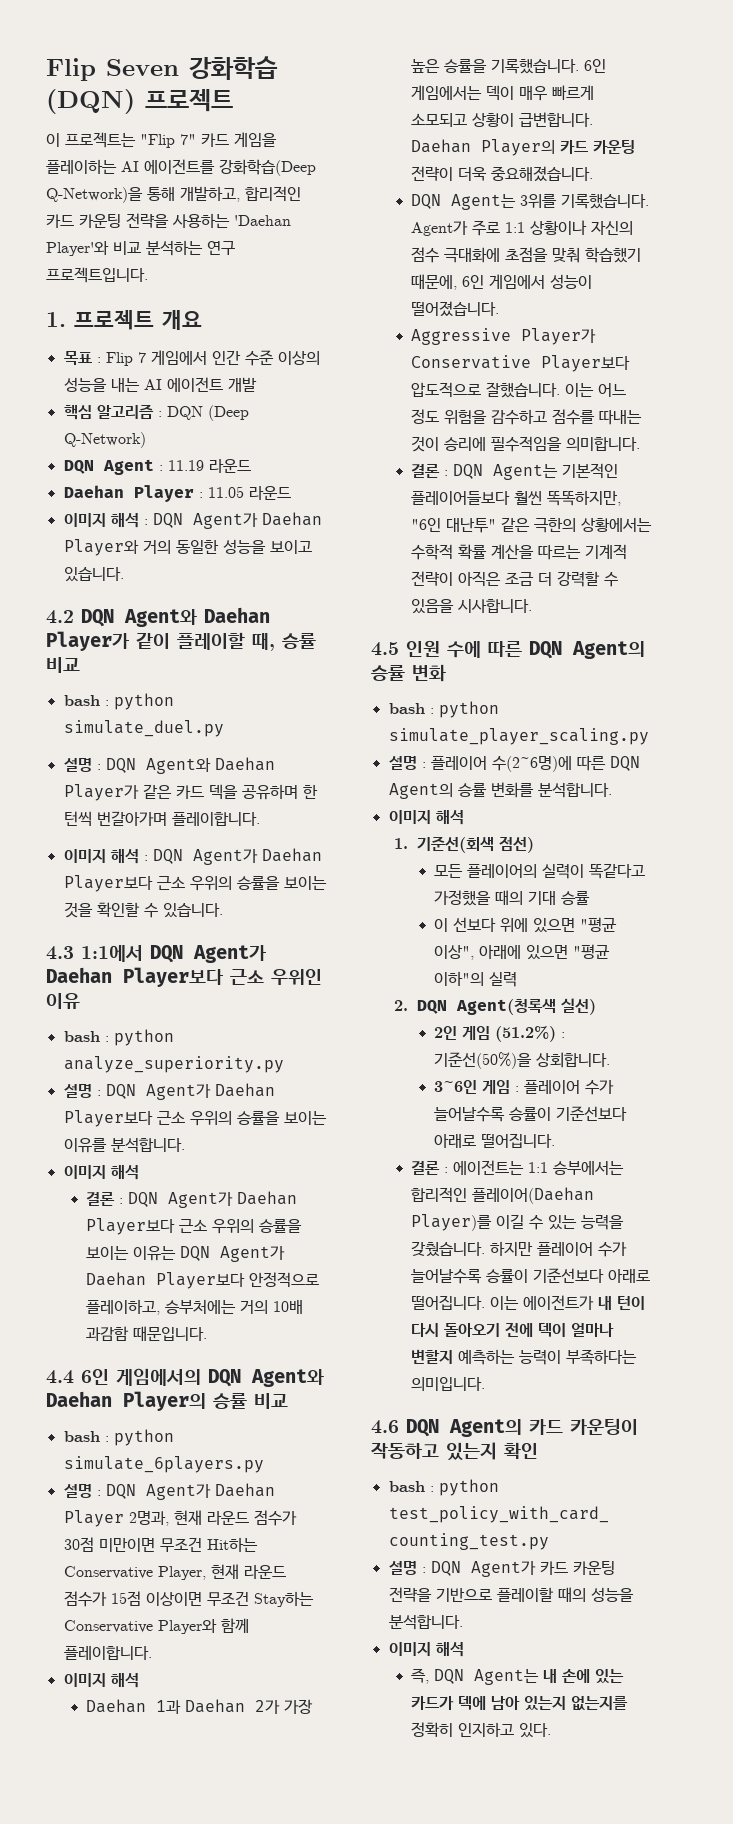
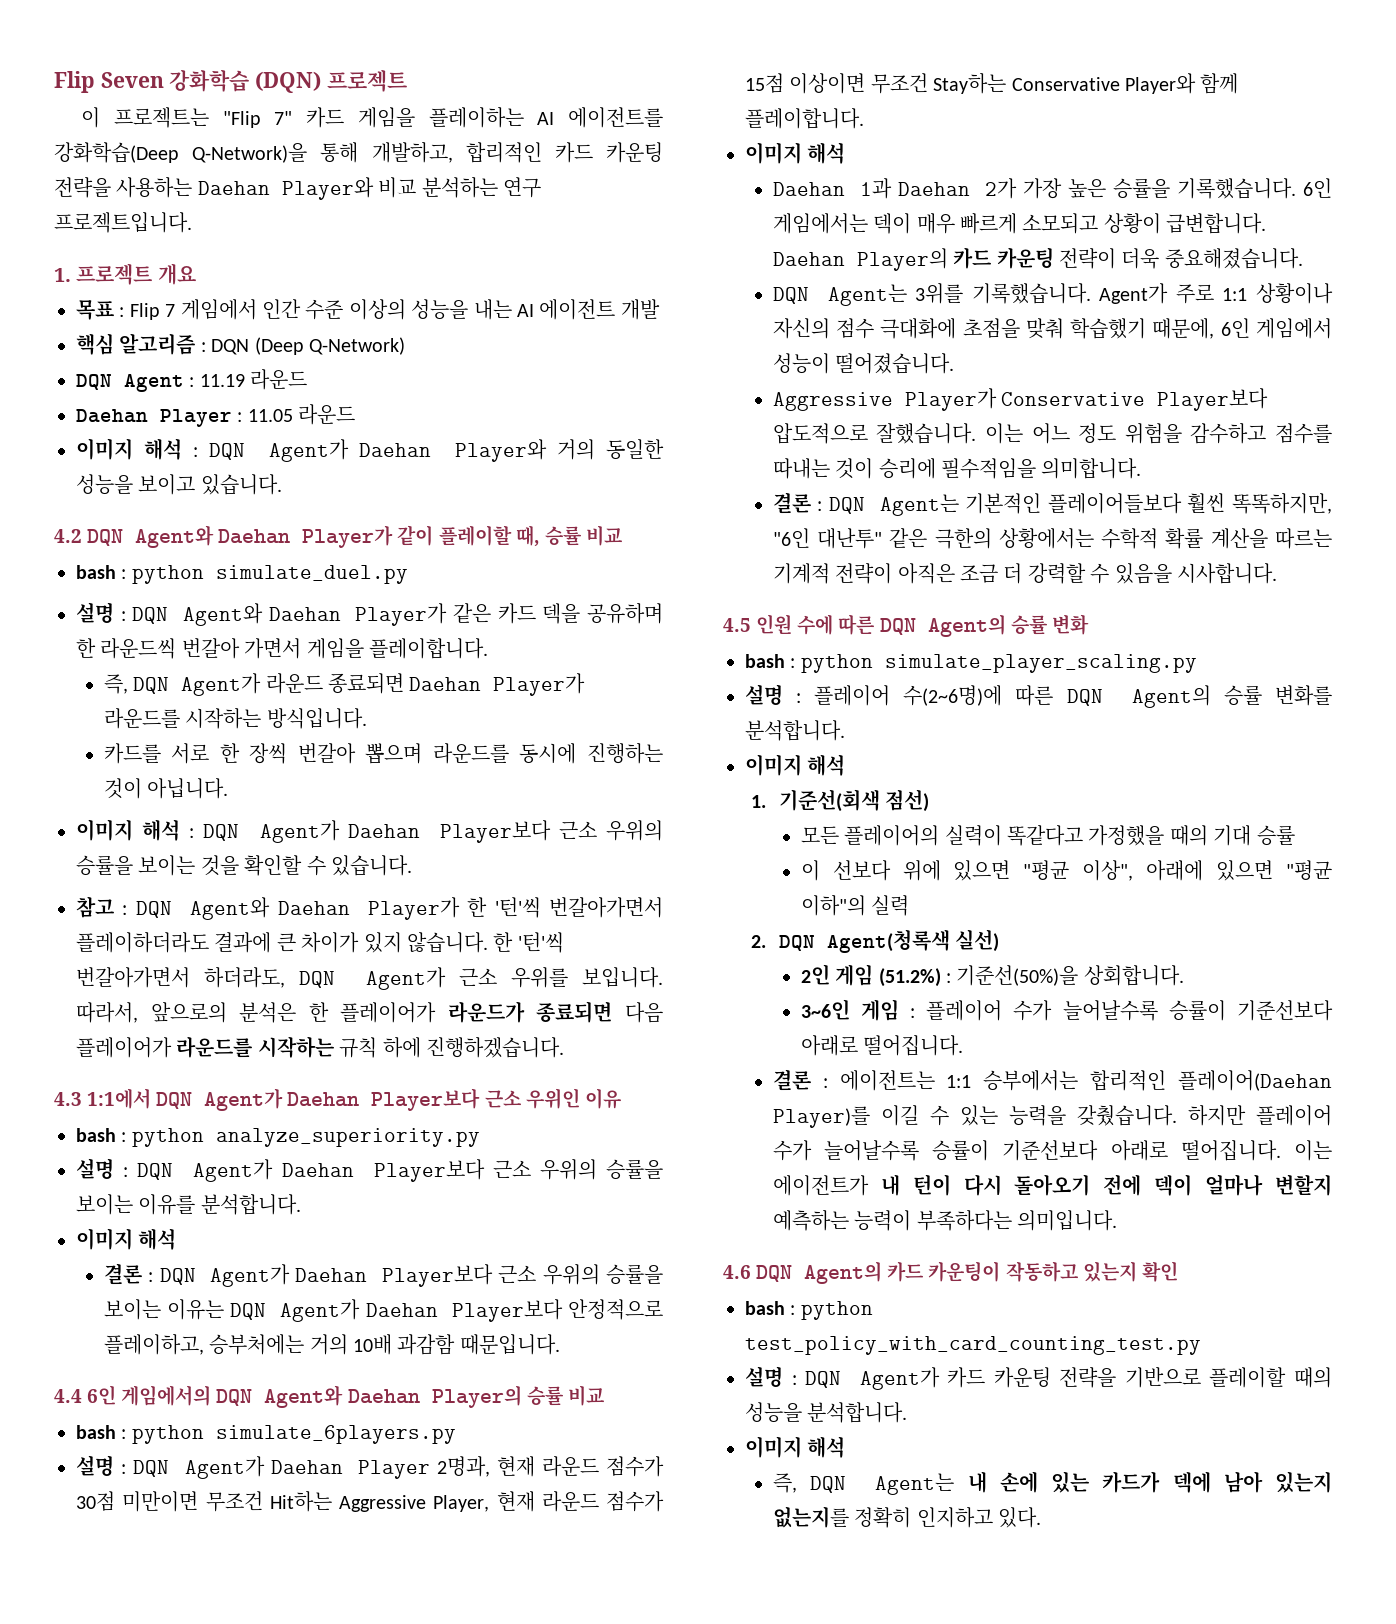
[234,215,291,226] [46,241,109,256] 'Daehan Player'와 -> [197,177,374,200] Daehan Player와
[63,811,260,826] 턴씩 번갈아가며 플레이합니다. -> [100,638,488,659] [103,673,586,696] [103,708,367,729] [103,743,663,764] [103,778,229,799] 라운드씩 번갈아 가면서 게임을 플레이합니다. // 즉, DQN Agent가 라운드 종료되면 Daehan Player가 라운드를 시작하는 방식입니다. // 카드를 서로 한 장씩 번갈아 뽑으며 라운드를 동시에 진행하는 것이 아닙니다.
(223, 910) none -> [76,896,663,920] [76,932,564,953] [76,967,663,990] [76,1001,663,1023] [76,1036,564,1058] // 참고 : DQN Agent와 Daehan Player가 한 '턴'씩 번갈아가면서 플레이하더라도 결과에 큰 차이가 있지 않습니다. 한 '턴'씩 번갈아가면서 하더라도, DQN Agent가 근소 우위를 보입니다. 따라서, 앞으로의 분석은 한 플레이어가 라운드가 종료되면 다음 플레이어가 라운드를 시작하는 규칙 하에 진행하겠습니다.
[63,1566,153,1579] Conservative -> [339,1495,426,1512] Aggressive

